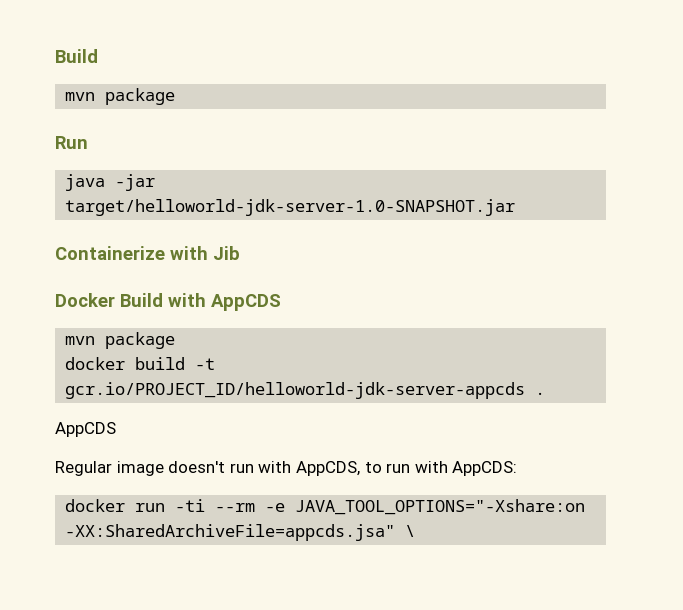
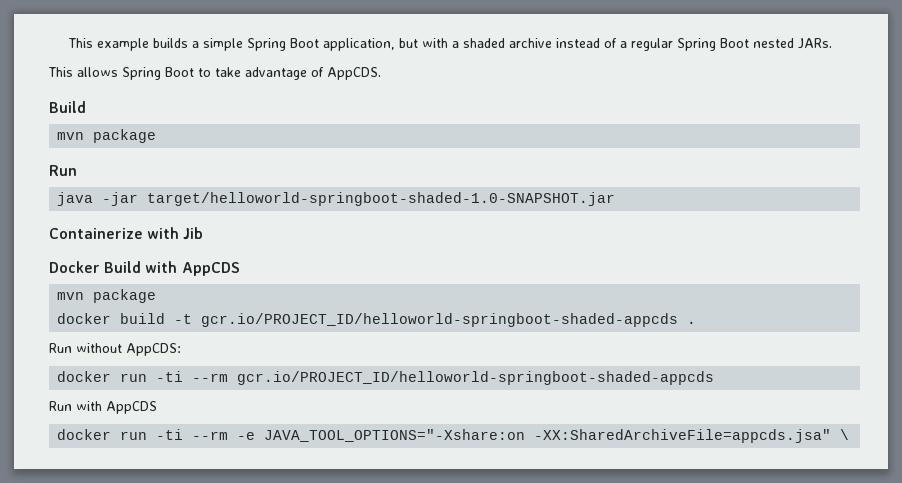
(55, 56) none -> [67,38,832,51] [48,67,381,80] This example builds a simple Spring Boot application, but with a shaded archive instead of a regular Spring Boot nested JARs. // This allows Spring Boot to take advantage of AppCDS. //
[65,199,516,216] target/helloworld-jdk-server-1.0-SNAPSHOT.jar -> [147,192,616,206] target/helloworld-springboot-shaded-1.0-SNAPSHOT.jar
[65,382,526,399] gcr.io/PROJECT_ID/helloworld-jdk-server-appcds -> [201,313,679,327] gcr.io/PROJECT_ID/helloworld-springboot-shaded-appcds
[55,422,116,437] [55,461,518,476] AppCDS // Regular image doesn't run with AppCDS, to run with AppCDS: -> [49,343,181,356] [57,371,715,385] [49,401,157,414] Run without AppCDS: // docker run -ti --rm gcr.io/PROJECT_ID/helloworld-springboot-shaded-appcds // Run with AppCDS

